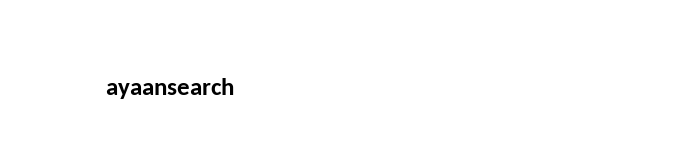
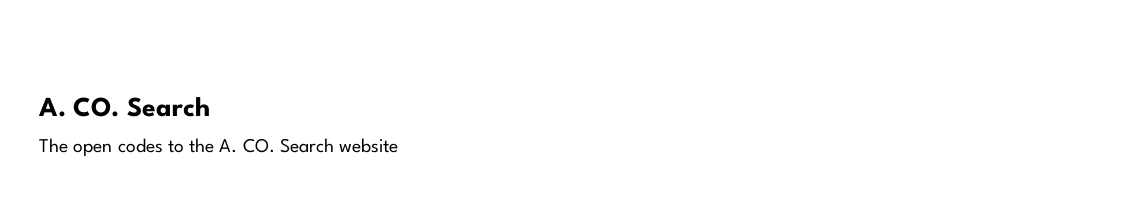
[106,78,234,99] ayaansearch -> [38,97,210,117] [39,138,399,157] A. CO. Search // The open codes to the A. CO. Search website

